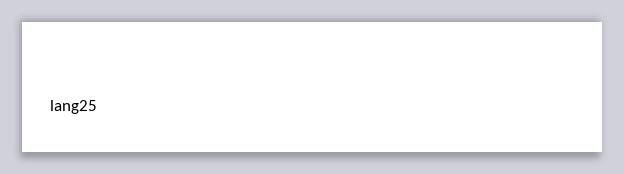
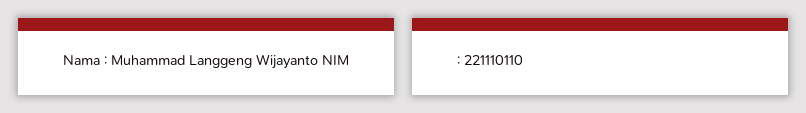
[50,100,97,114] lang25 -> [63,54,523,69] Nama : Muhammad Langgeng Wijayanto NIM : 221110110

